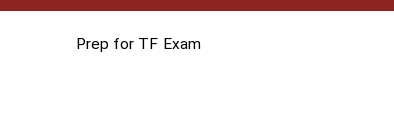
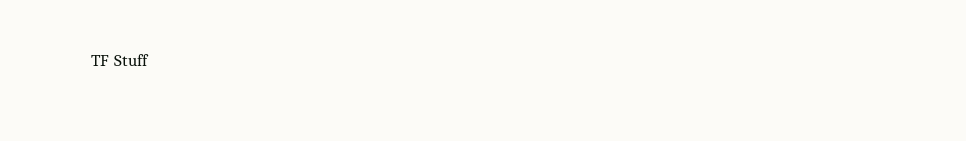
[76,38,201,52] Prep for TF Exam -> [91,54,149,66] TF Stuff

